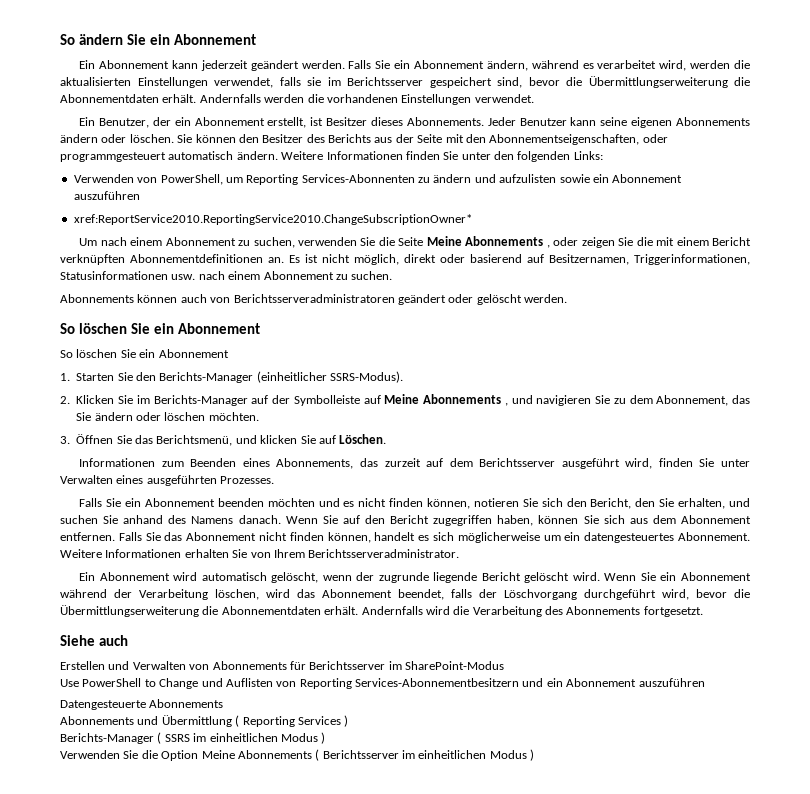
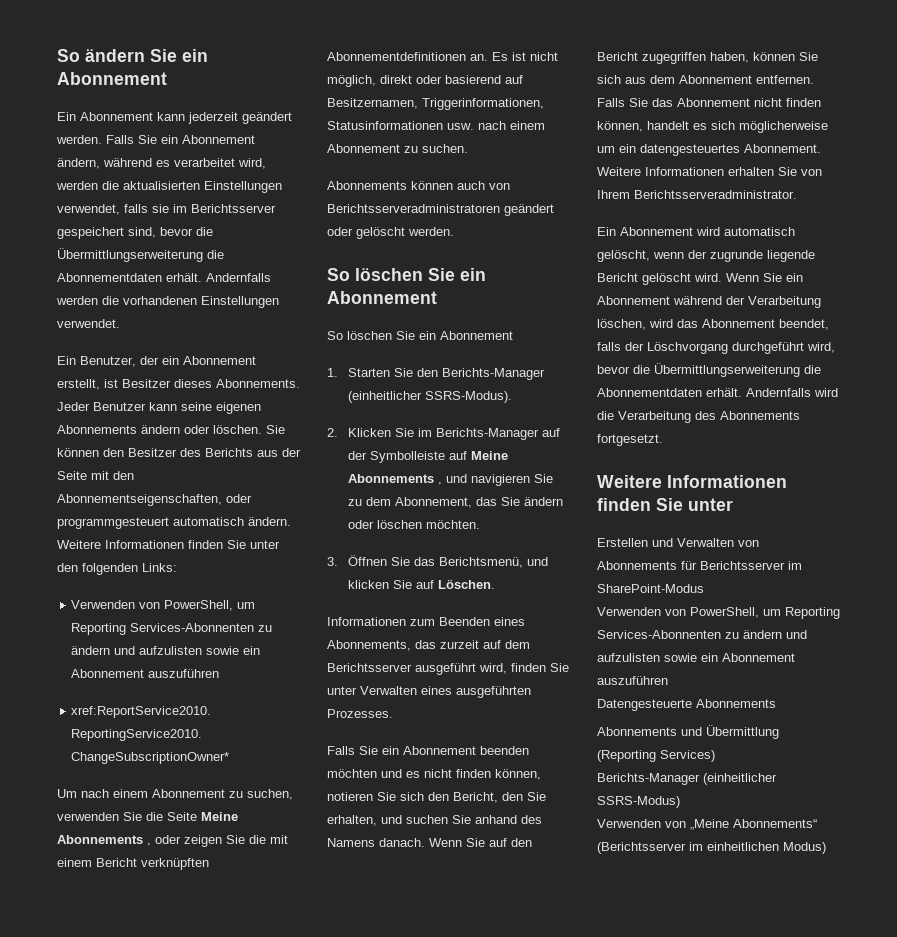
[60,635,128,646] Siehe auch -> [597,475,787,488] [597,498,733,511] Weitere Informationen finden Sie unter
[60,678,544,689] Use PowerShell to Change und Auflisten von Reporting Services-Abonnementbesitzern und -> [597,607,840,619] [597,630,807,639] [597,653,697,662] Verwenden von PowerShell, um Reporting Services-Abonnenten zu ändern und aufzulisten sowie
[235,715,349,727] [60,732,326,744] [60,749,535,761] ( Reporting Services ) // Berichts-Manager ( SSRS im einheitlichen Modus ) // Verwenden Sie die Option Meine Abonnements ( Berichtsserver im einheitlichen Modus ) -> [597,750,715,762] [597,773,777,785] [597,796,680,808] [597,819,817,830] [597,842,826,854] (Reporting Services) // Berichts-Manager (einheitlicher SSRS-Modus) // Verwenden von „Meine Abonnements“ (Berichtsserver im einheitlichen Modus)

